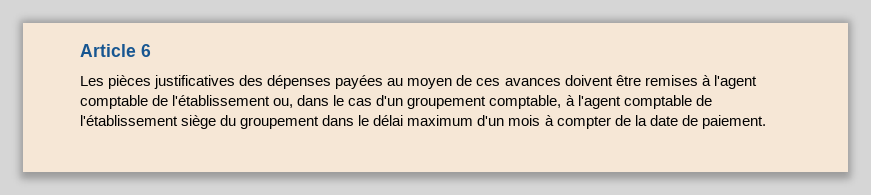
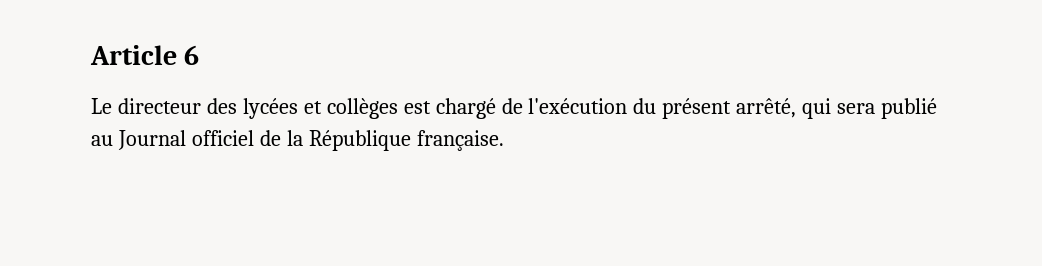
[80,75,757,89] [80,95,712,109] [80,115,766,129] Les pièces justificatives des dépenses payées au moyen de ces avances doivent être remises à l'agent comptable de l'établissement ou, dans le cas d'un groupement comptable, à l'agent comptable de l'établissement siège du groupement dans le délai maximum d'un mois à compter de la date de paiement. -> [91,98,938,119] [91,130,504,151] Le directeur des lycées et collèges est chargé de l'exécution du présent arrêté, qui sera publié au Journal officiel de la République française.

